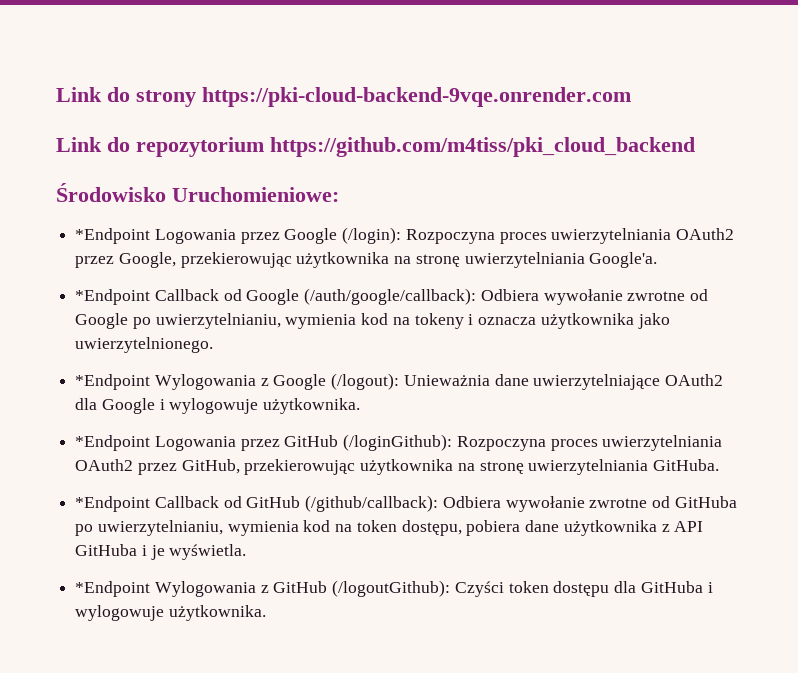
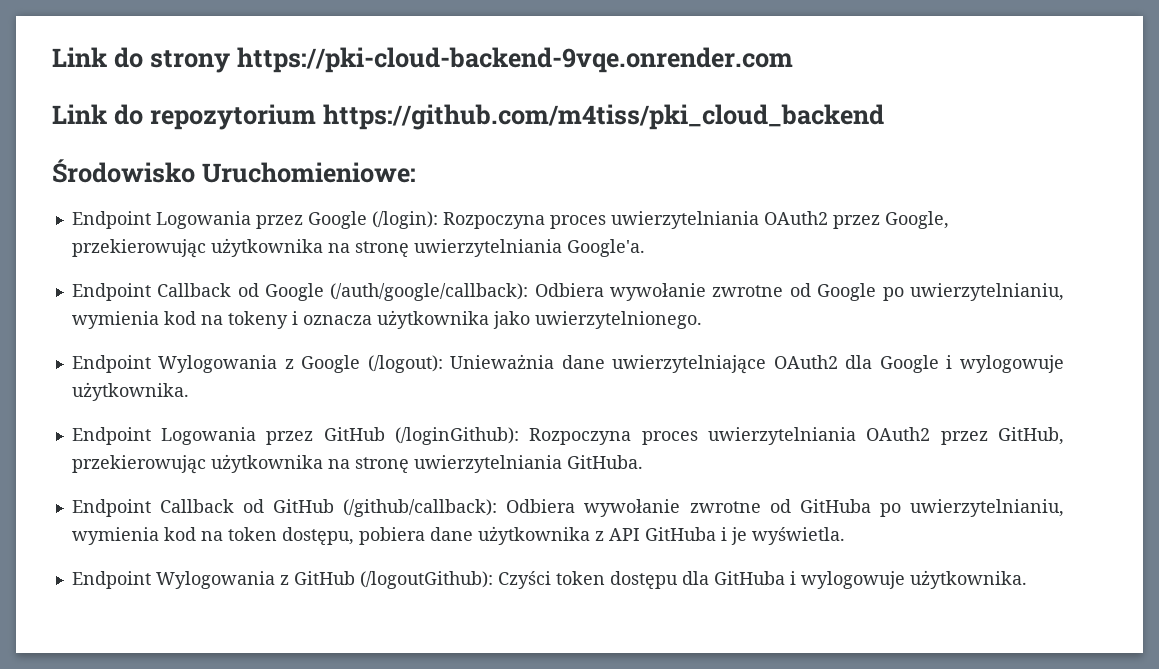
[75,228,151,244] *Endpoint -> [71,211,151,229] Endpoint
[75,289,151,305] *Endpoint -> [71,283,151,301] Endpoint
[75,374,151,390] *Endpoint -> [71,355,151,373] Endpoint
[75,435,151,451] *Endpoint -> [71,427,151,445] Endpoint
[75,496,151,512] *Endpoint -> [71,499,151,517] Endpoint
[75,581,151,597] *Endpoint -> [71,571,151,589] Endpoint

